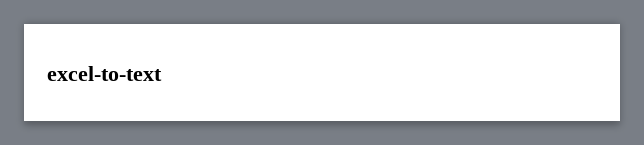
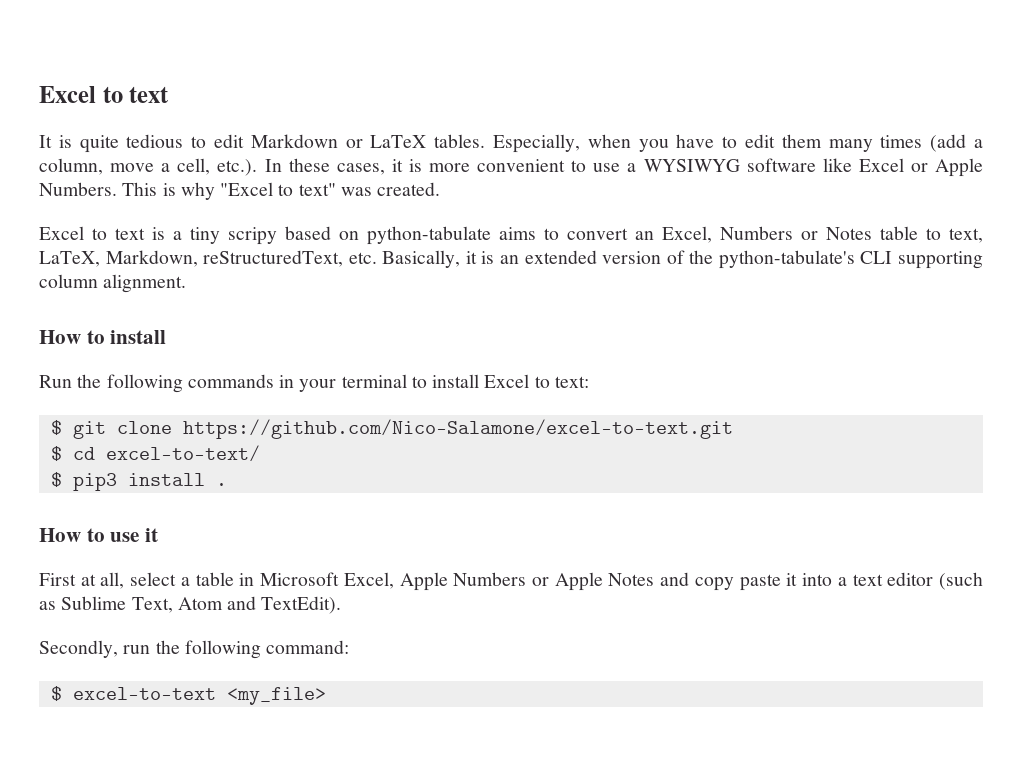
[47,66,162,81] excel-to-text -> [39,86,170,103] [39,134,983,153] [39,158,984,177] [39,182,441,200] [39,226,983,245] [39,250,983,269] [39,274,187,293] [39,330,167,344] [39,374,589,393] [50,419,733,439] [50,445,260,462] [50,472,227,491] [39,528,159,542] [39,572,984,591] [39,596,342,614] [39,640,350,659] [50,686,326,705] Excel to text // It is quite tedious to edit Markdown or LaTeX tables. Especially, when you have to edit them many times (add a column, move a cell, etc.). In these cases, it is more convenient to use a WYSIWYG software like Excel or Apple Numbers. This is why "Excel to text" was created. // Excel to text is a tiny scripy based on python-tabulate aims to convert an Excel, Numbers or Notes table to text, LaTeX, Markdown, reStructuredText, etc. Basically, it is an extended version of the python-tabulate's CLI supporting column alignment. // How to install // Run the following commands in your terminal to install Excel to text: // $ git clone https://github.com/Nico-Salamone/excel-to-text.git // $ cd excel-to-text/ // $ pip3 install . // How to use it // First at all, select a table in Microsoft Excel, Apple Numbers or Apple Notes and copy paste it into a text editor (such as Sublime Text, Atom and TextEdit). // Secondly, run the following command: // $ excel-to-text <my_file>

